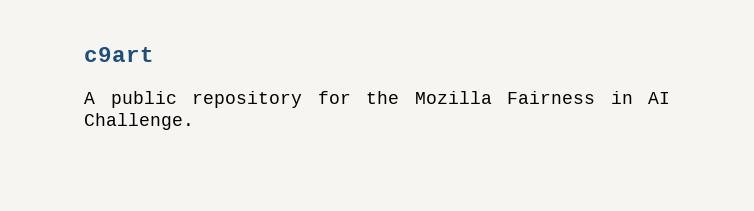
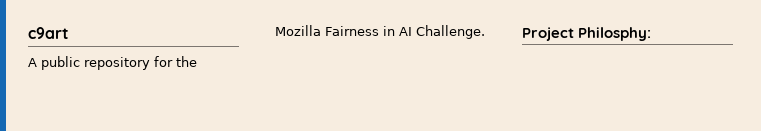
(194, 121) none -> [522,27,652,41] // Project Philosphy:

